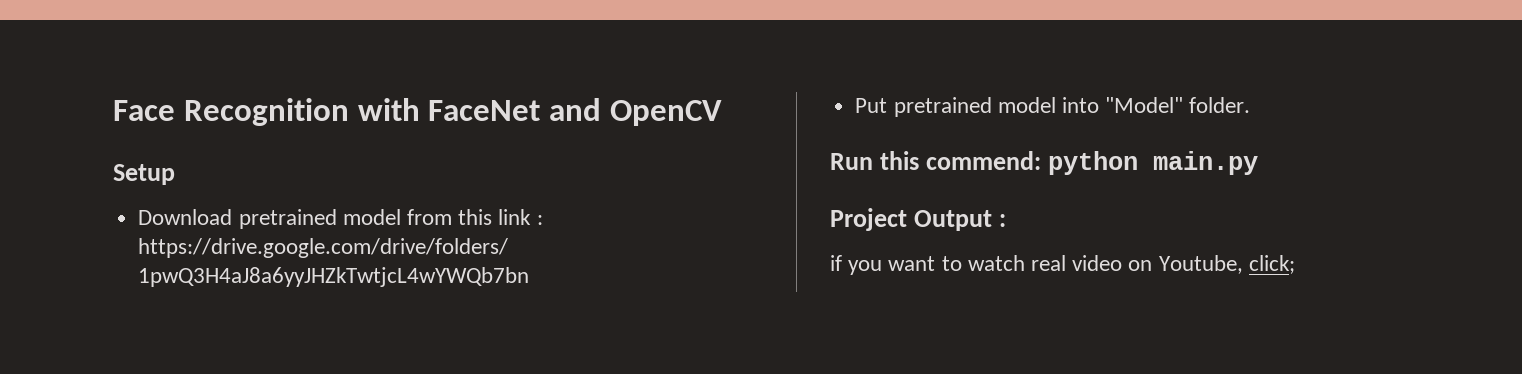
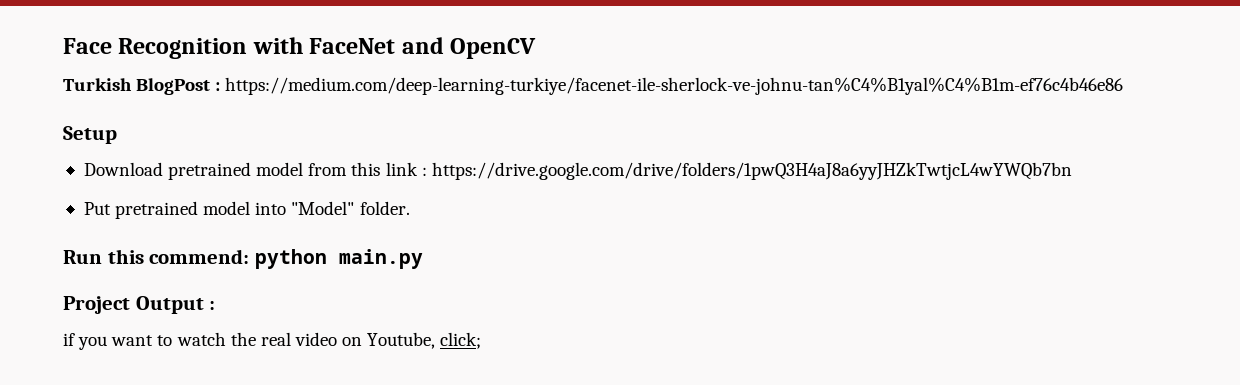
(722, 113) none -> [63,77,1124,95] // Turkish BlogPost : https://medium.com/deep-learning-turkiye/facenet-ile-sherlock-ve-johnu-tan%C4%B1yal%C4%B1m-ef76c4b46e86
(1025, 263) none -> [230,332,256,346] the

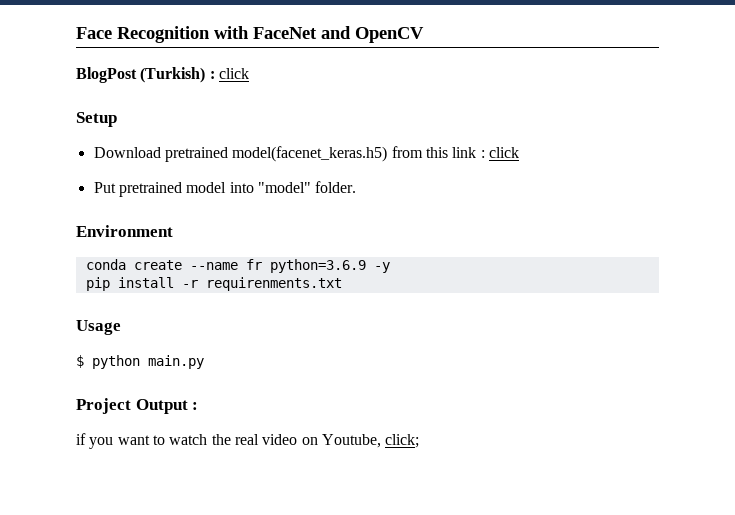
[63,77,1124,95] Turkish BlogPost : https://medium.com/deep-learning-turkiye/facenet-ile-sherlock-ve-johnu-tan%C4%B1yal%C4%B1m-ef76c4b46e86 -> [76,67,249,83] BlogPost (Turkish) : click
[256,162,304,176] model -> [232,146,388,162] model(facenet_keras.h5)
[431,162,1072,180] https://drive.google.com/drive/folders/1pwQ3H4aJ8a6yyJHZkTwtjcL4wYWQb7bn -> [488,147,519,158] click
[291,201,355,215] "Model" -> [257,182,311,193] "model"
[63,249,250,264] Run this commend: -> [76,225,173,237] [85,259,390,273] [85,277,342,291] [76,320,121,335] [76,355,84,368] Environment // conda create --name fr python=3.6.9 -y // pip install -r requirenments.txt // Usage // $

